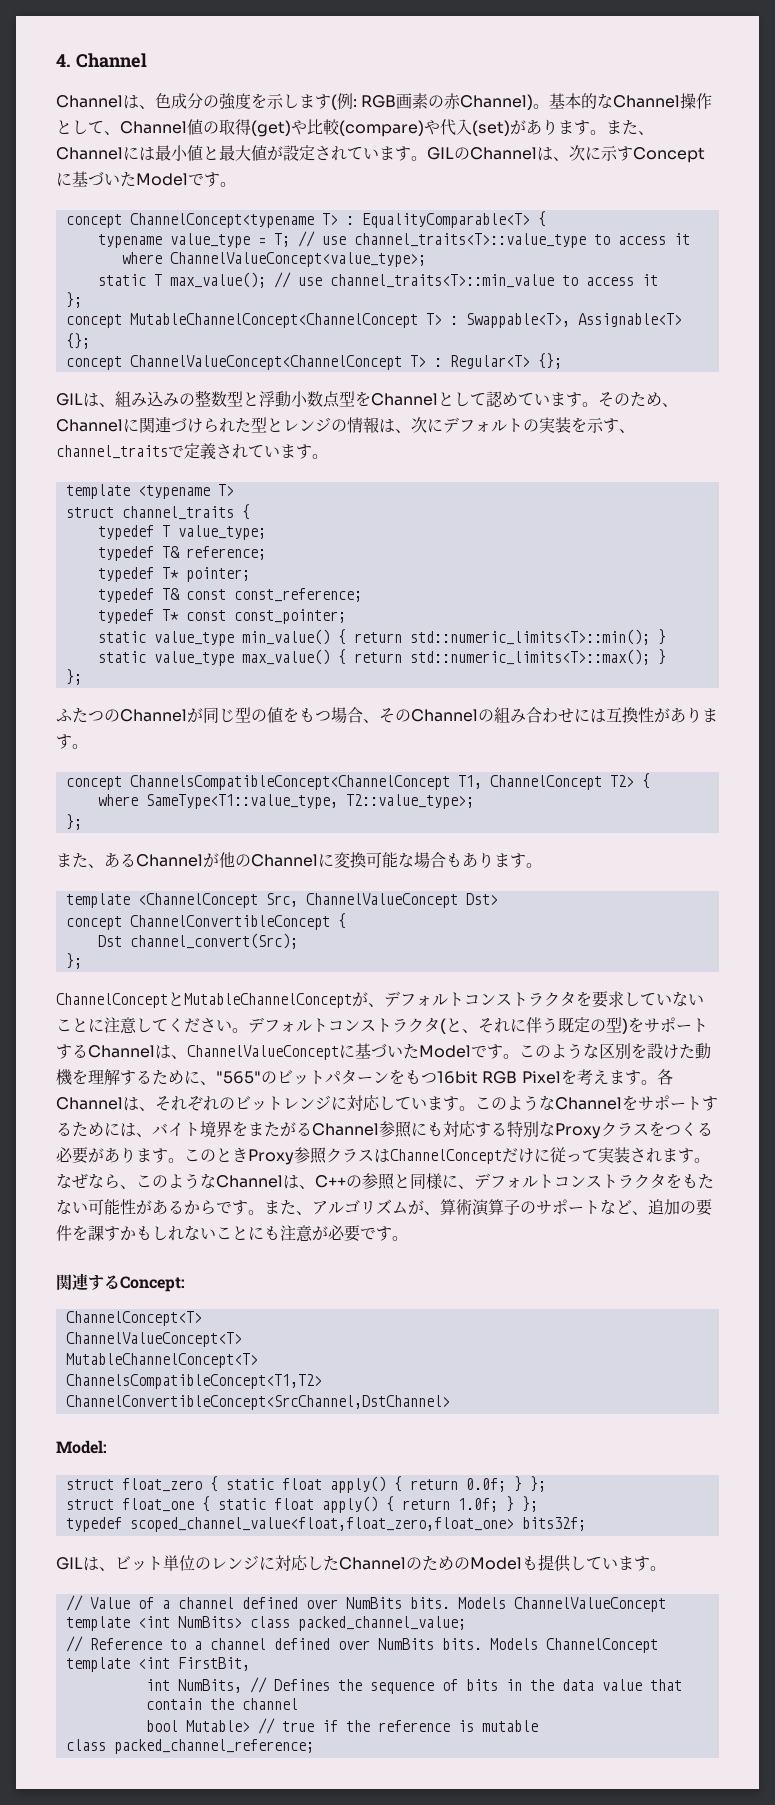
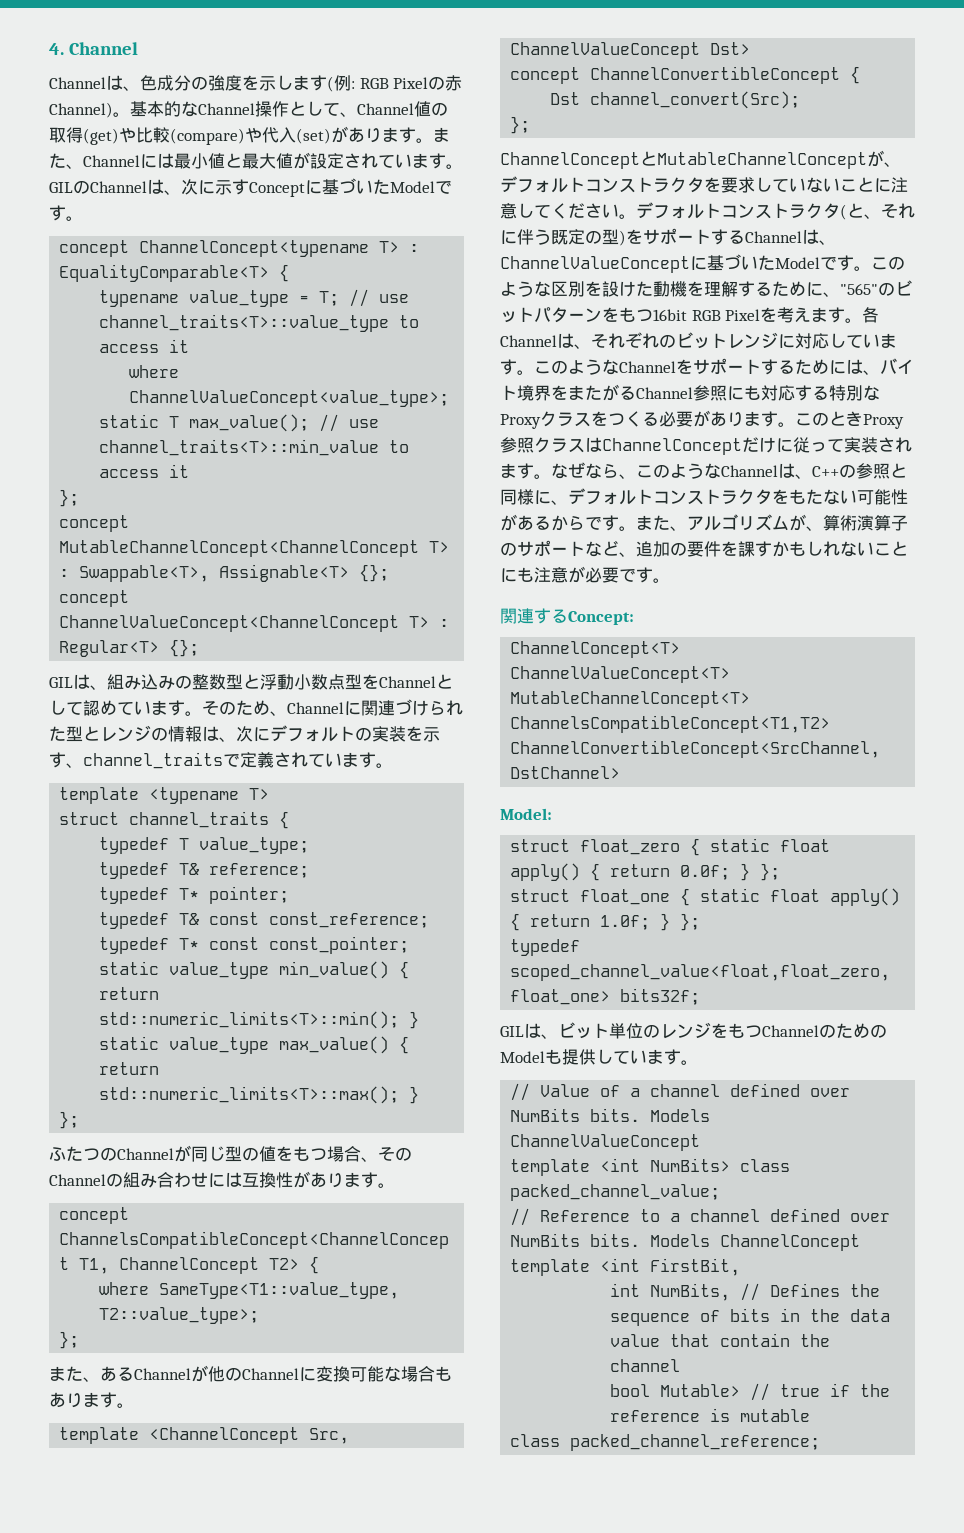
[396,93,429,109] 画素 -> [393,77,429,89] Pixel
[259,1555,339,1571] に対応した -> [711,1023,762,1038] をもつ

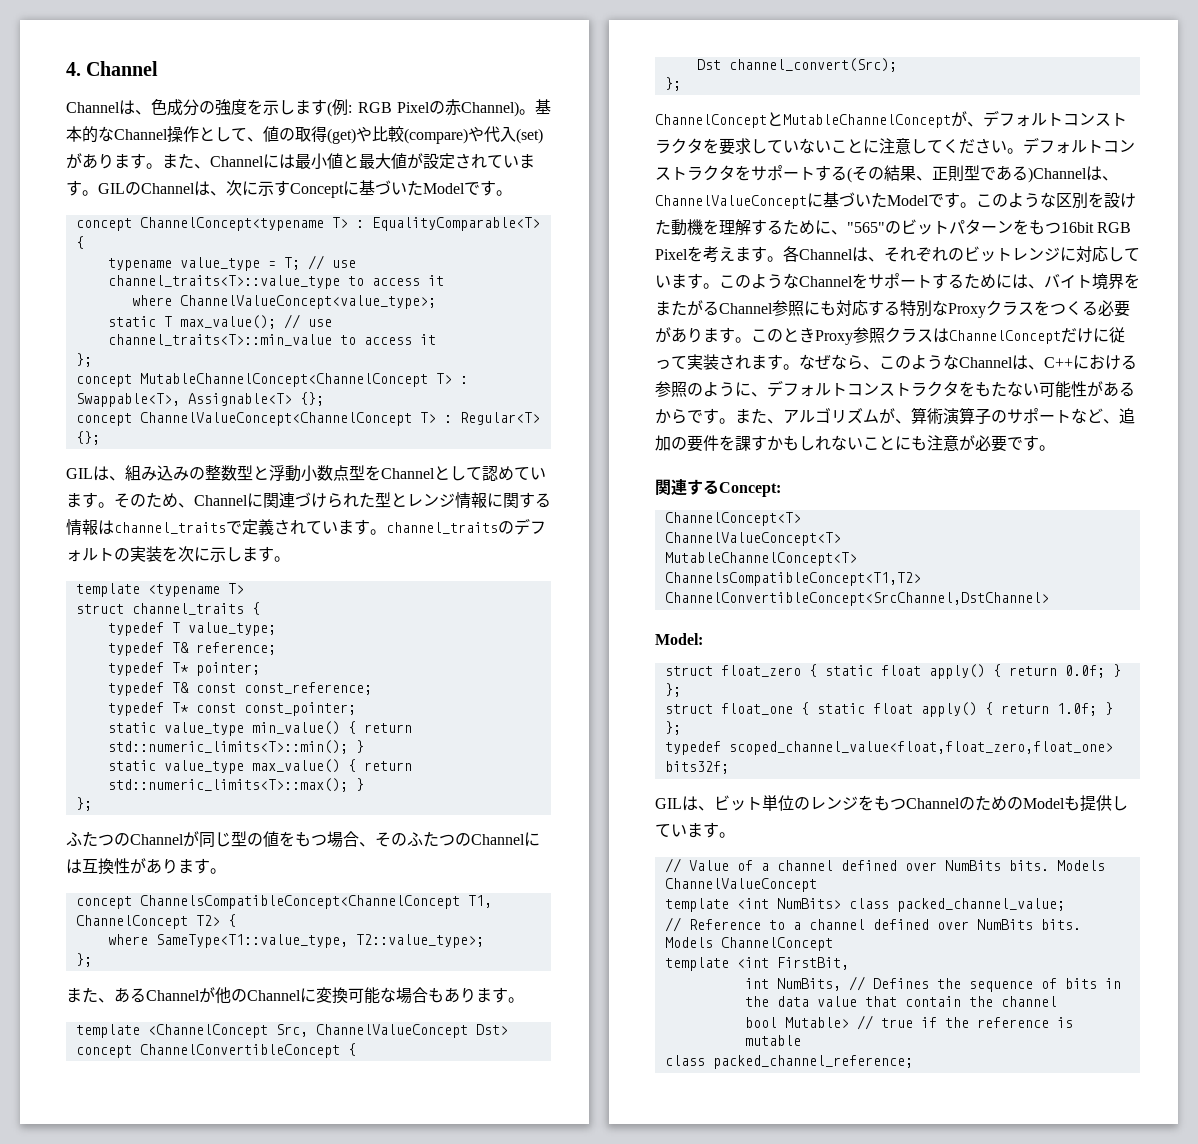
[357,103,414,115] Channel -> (263, 139) none
[151,726,270,742] の情報は、次に -> [455,492,551,509] [66,519,514,536] 情報に関する情報はchannel_traitsで定義されています。channel_traitsの
[423,727,440,742] [49,752,342,769] 示す、channel_traitsで定義されてい -> [178,546,242,562] 次に示し
[49,1172,208,1188] Channelの組み合わせ -> [407,831,525,847] ふたつのChannel
[840,203,915,220] [500,228,802,246] (と、それに伴う既定の型)をサポートするChannel -> [735,165,1087,183] をサポートする(その結果、正則型である)Channel
[839,463,907,479] [500,489,534,505] の参照と同様 -> [1073,354,1137,370] [655,381,735,397] における参照のよう

